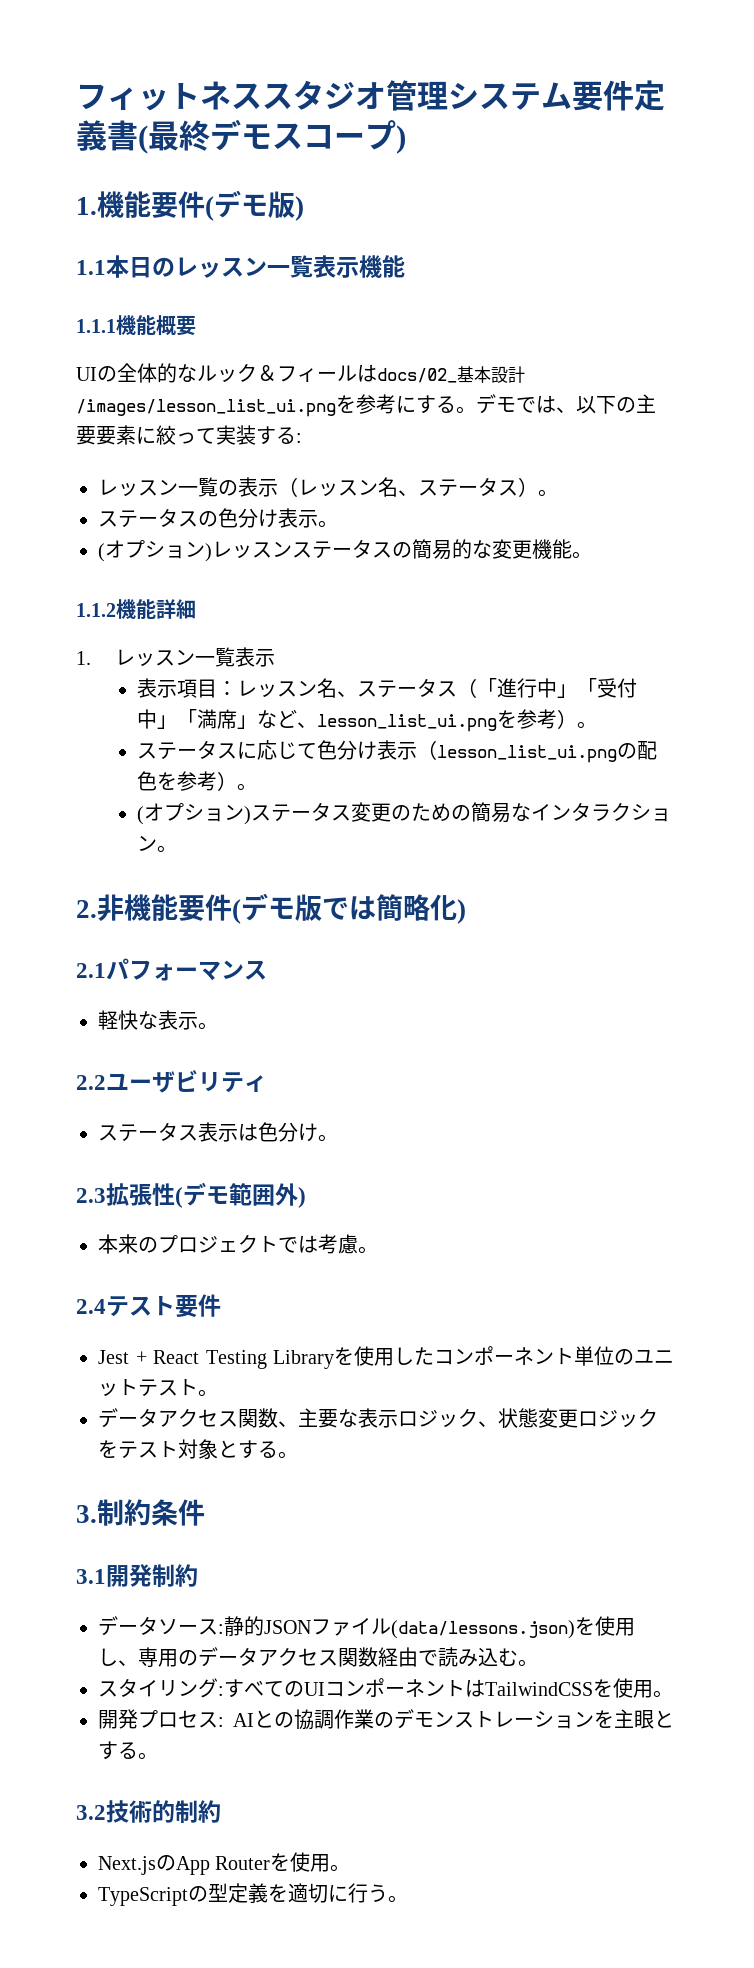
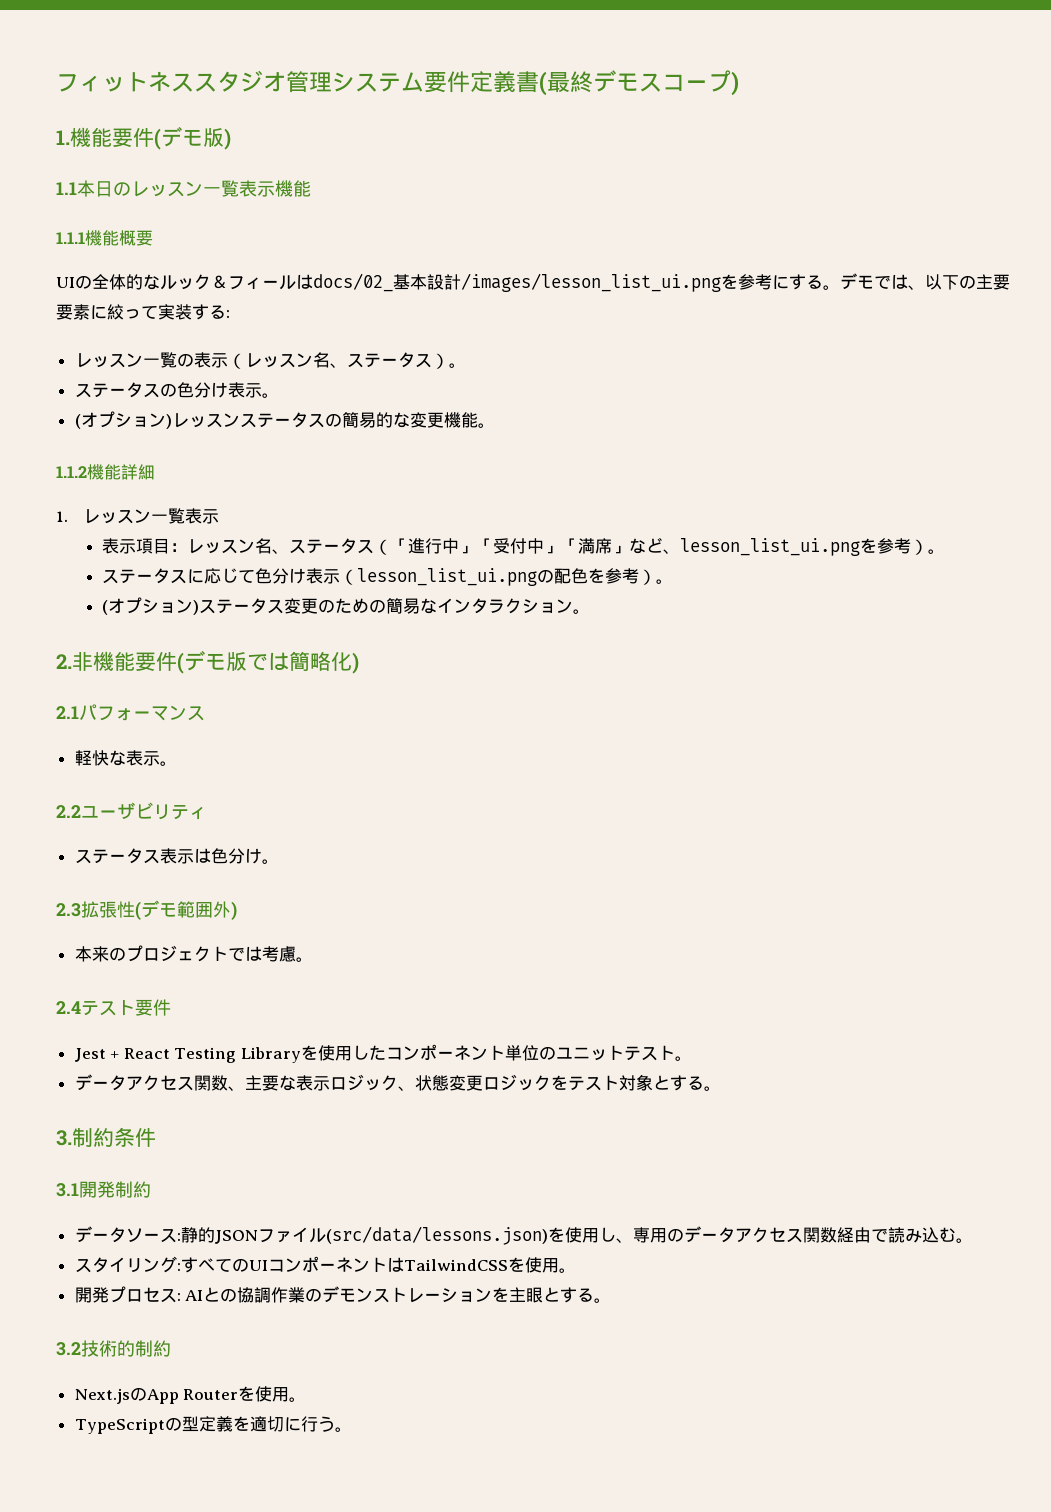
[391,1620,575,1639] (data/lessons.json) -> [325,1226,548,1245] (src/data/lessons.json)

